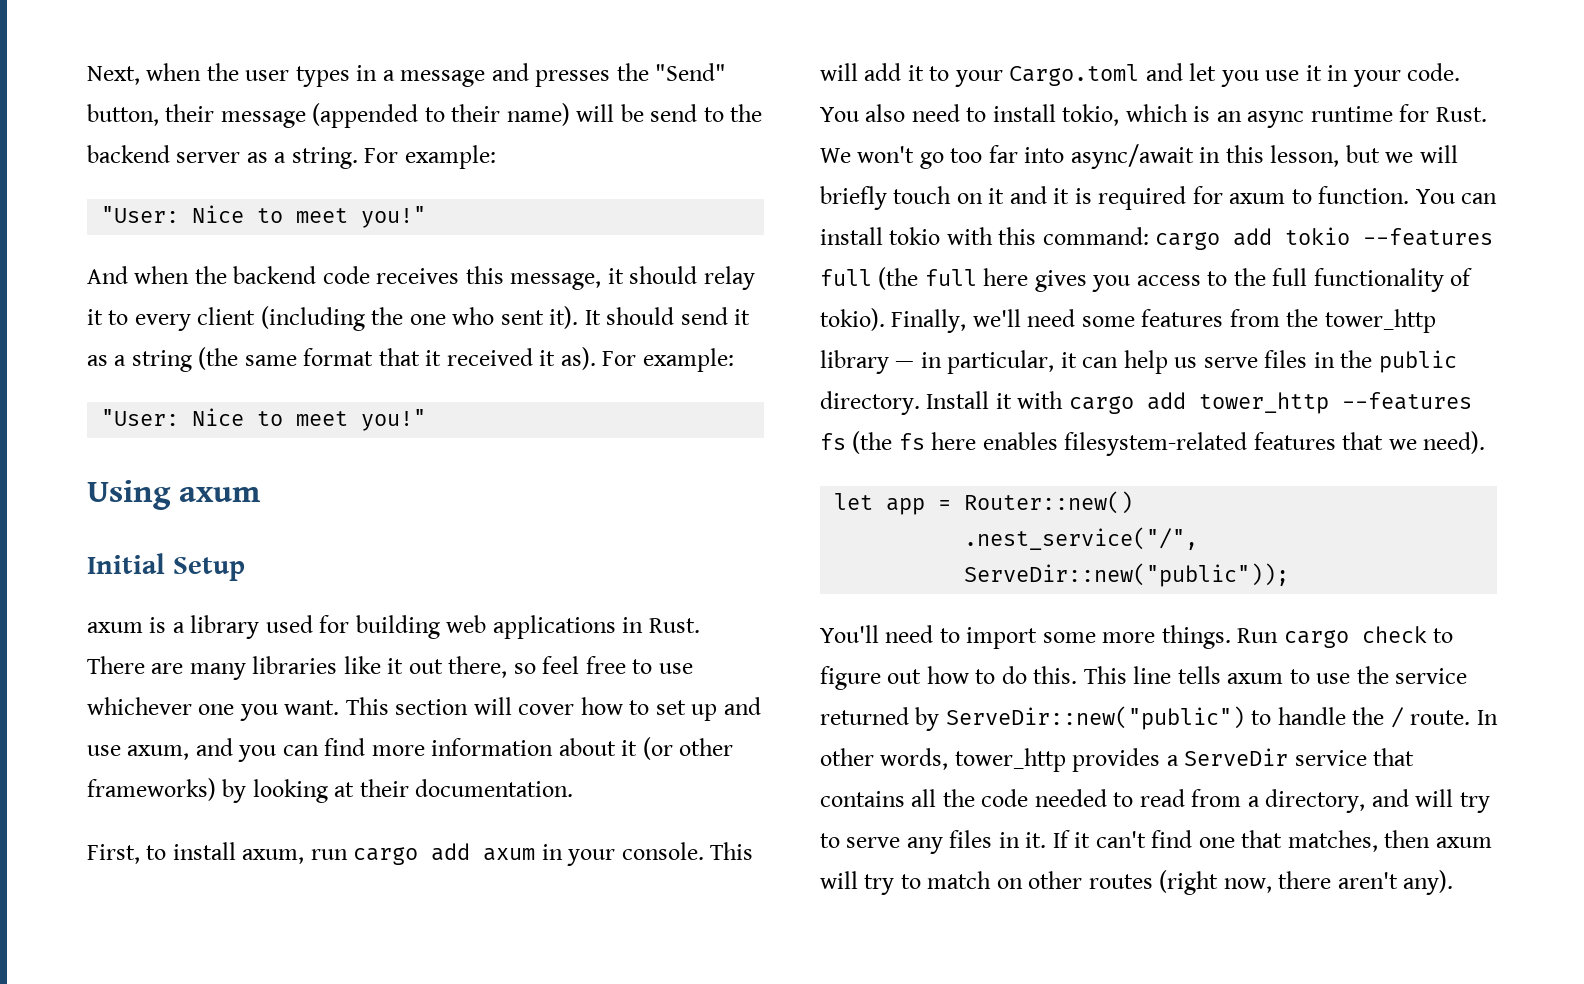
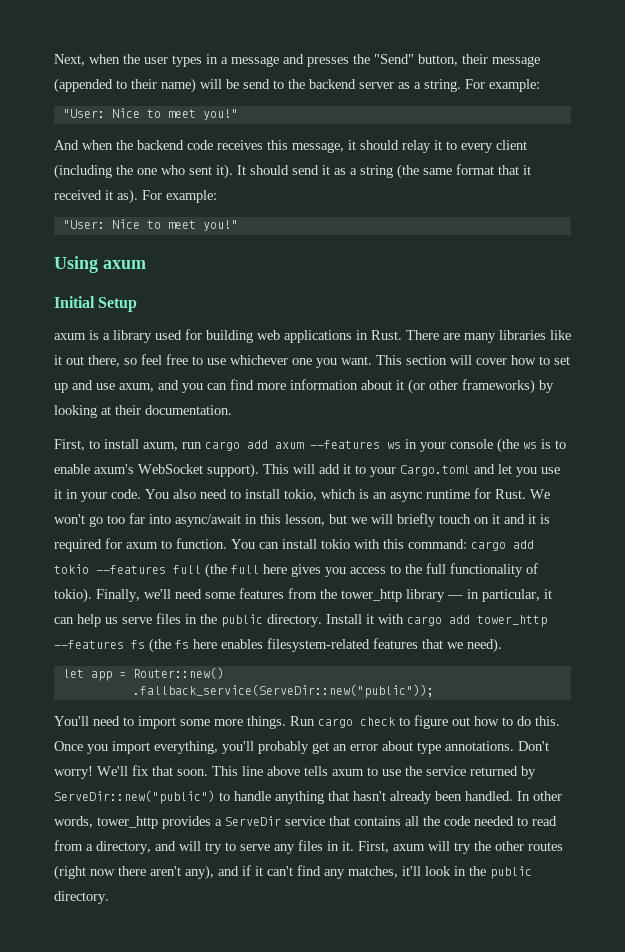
[541,842,704,866] in your console. -> [310,438,566,453] [54,463,259,478] --features ws in your console (the ws is to enable axum's WebSocket support).
[964,527,1199,550] [964,563,1290,587] .nest_service("/", ServeDir::new("public")); -> [132,684,434,698] .fallback_service(ServeDir::new("public"));
(1078, 675) none -> [54,741,549,754] [54,765,208,779] Once you import everything, you'll probably get an error about type annotations. Don't worry! We'll fix that soon.
(1172, 675) none -> [267,766,300,776] above
[1352,707,1471,728] the / route. -> [275,791,513,804] anything that hasn't already been handled.
[1052,830,1492,852] [820,870,1454,895] If it can't find one that matches, then axum will try to match on other routes (right now, there aren't any). -> [358,841,563,854] [54,865,532,880] [54,891,109,904] First, axum will try the other routes (right now there aren't any), and if it can't find any matches, it'll look in the public directory.

